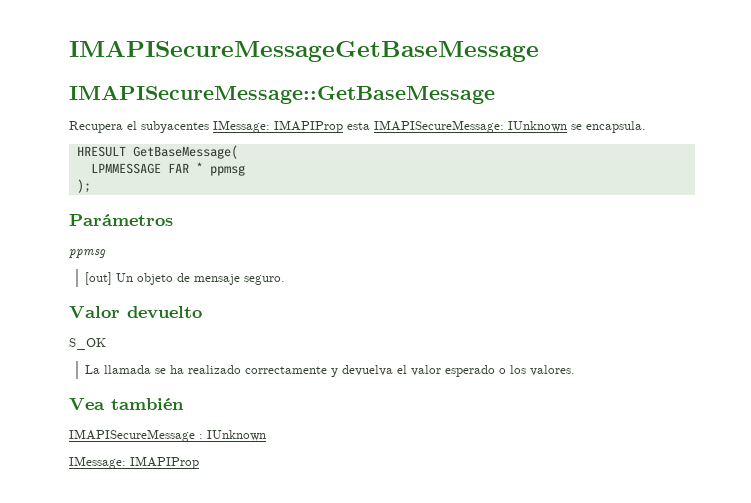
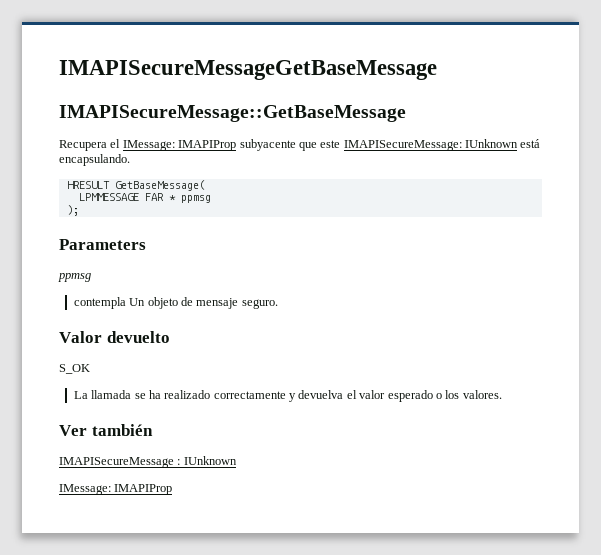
[141,120,646,133] subyacentes IMessage: IMAPIProp esta IMAPISecureMessage: IUnknown se encapsula. -> [122,139,541,151] [59,154,130,166] IMessage: IMAPIProp subyacente que este IMAPISecureMessage: IUnknown está encapsulando.
[69,214,173,226] [69,249,106,258] [84,272,112,285] Parámetros // ppmsg // [out] -> [59,239,146,250] [58,273,91,282] [73,297,126,309] Parameters // ppmsg // contempla
[69,398,105,410] Vea -> [59,425,87,436] Ver

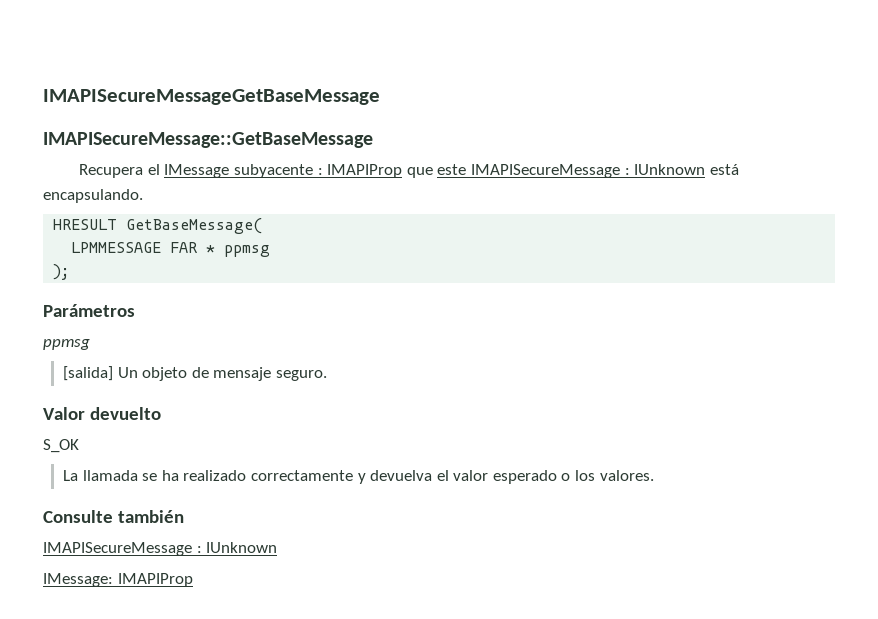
[122,139,462,151] IMessage: IMAPIProp subyacente que este IMAPISecureMessage: -> [164,164,630,178] IMessage subyacente : IMAPIProp que este IMAPISecureMessage :
[59,239,146,250] [58,273,91,282] [73,297,126,309] Parameters // ppmsg // contempla -> [43,304,135,317] [43,339,90,350] [62,366,113,381] Parámetros // ppmsg // [salida]
[59,425,87,436] Ver -> [43,510,113,523] Consulte

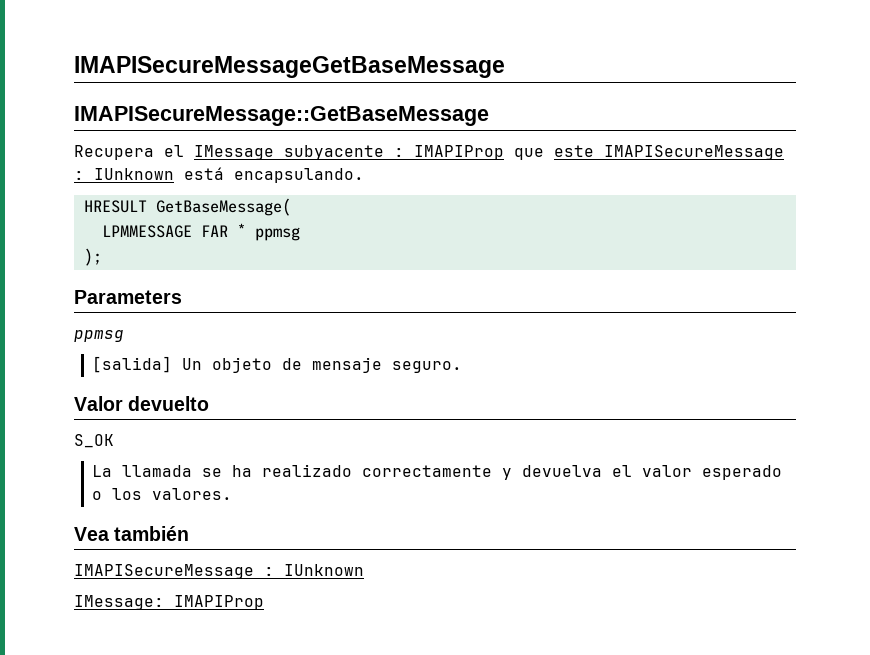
[43,304,135,317] Parámetros -> [74,290,182,304] Parameters
[43,510,113,523] Consulte -> [74,527,109,541] Vea

